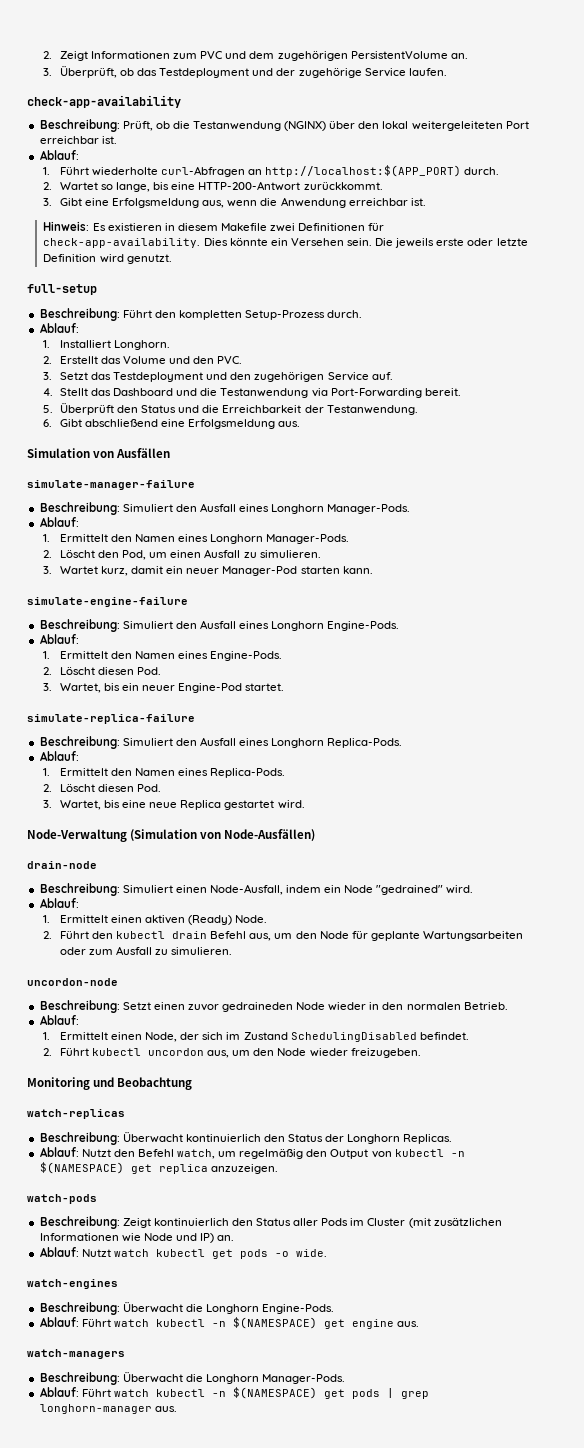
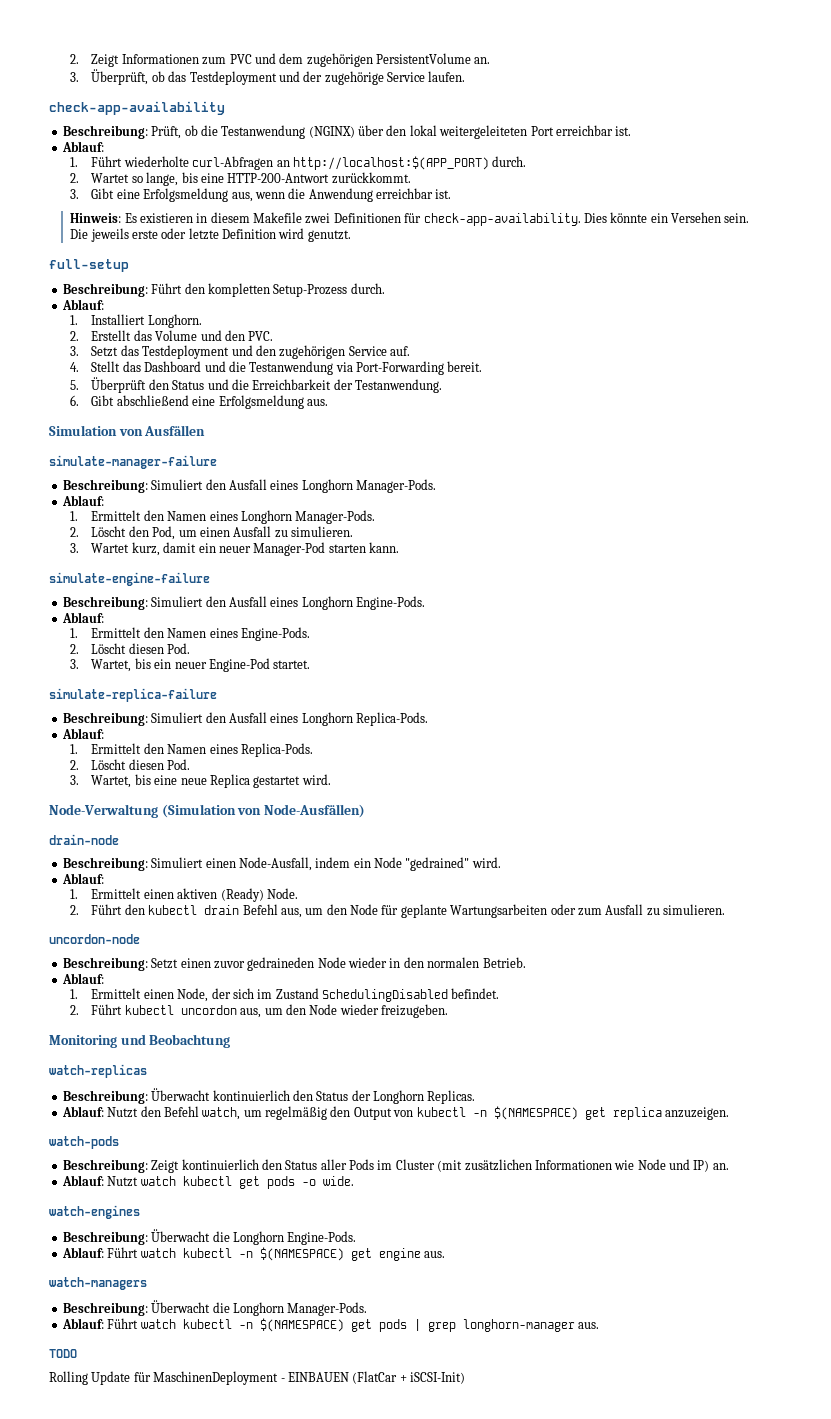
(177, 1409) none -> [49,1349,77,1358] [49,1371,465,1385] // TODO // Rolling Update für MaschinenDeployment - EINBAUEN (FlatCar + iSCSI-Init)

